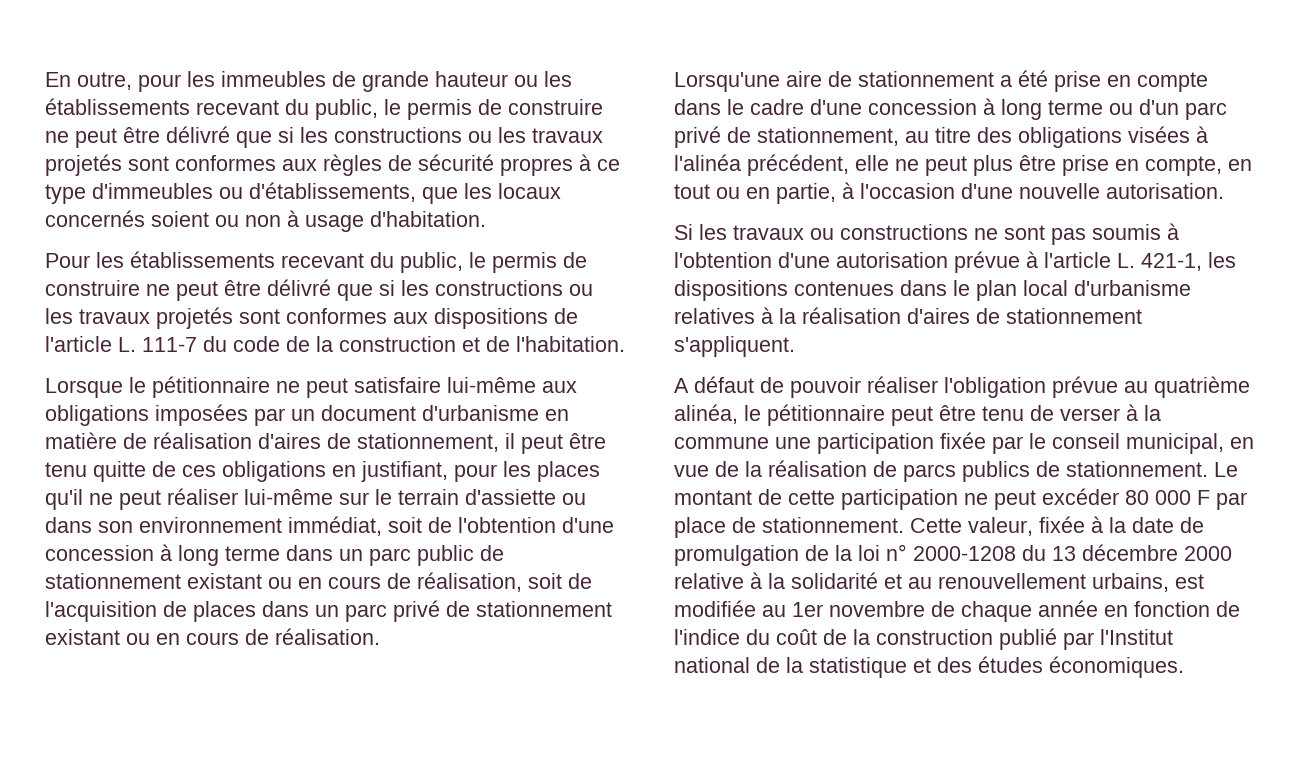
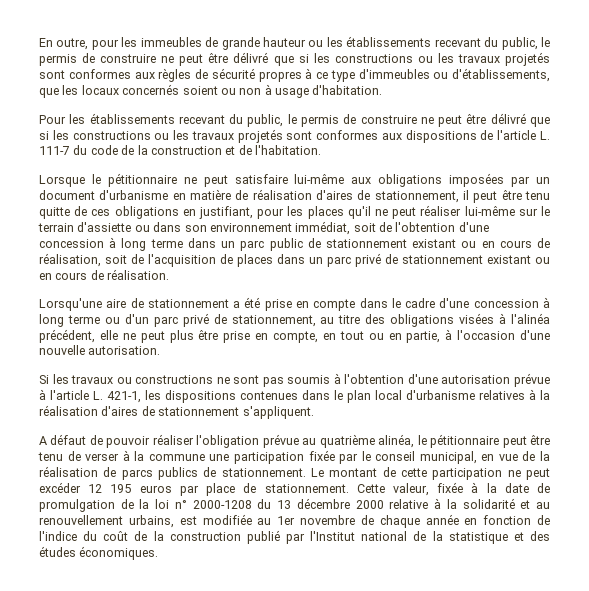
[1125,490,1210,505] 80 000 F -> [88,484,172,493] 12 195 euros

